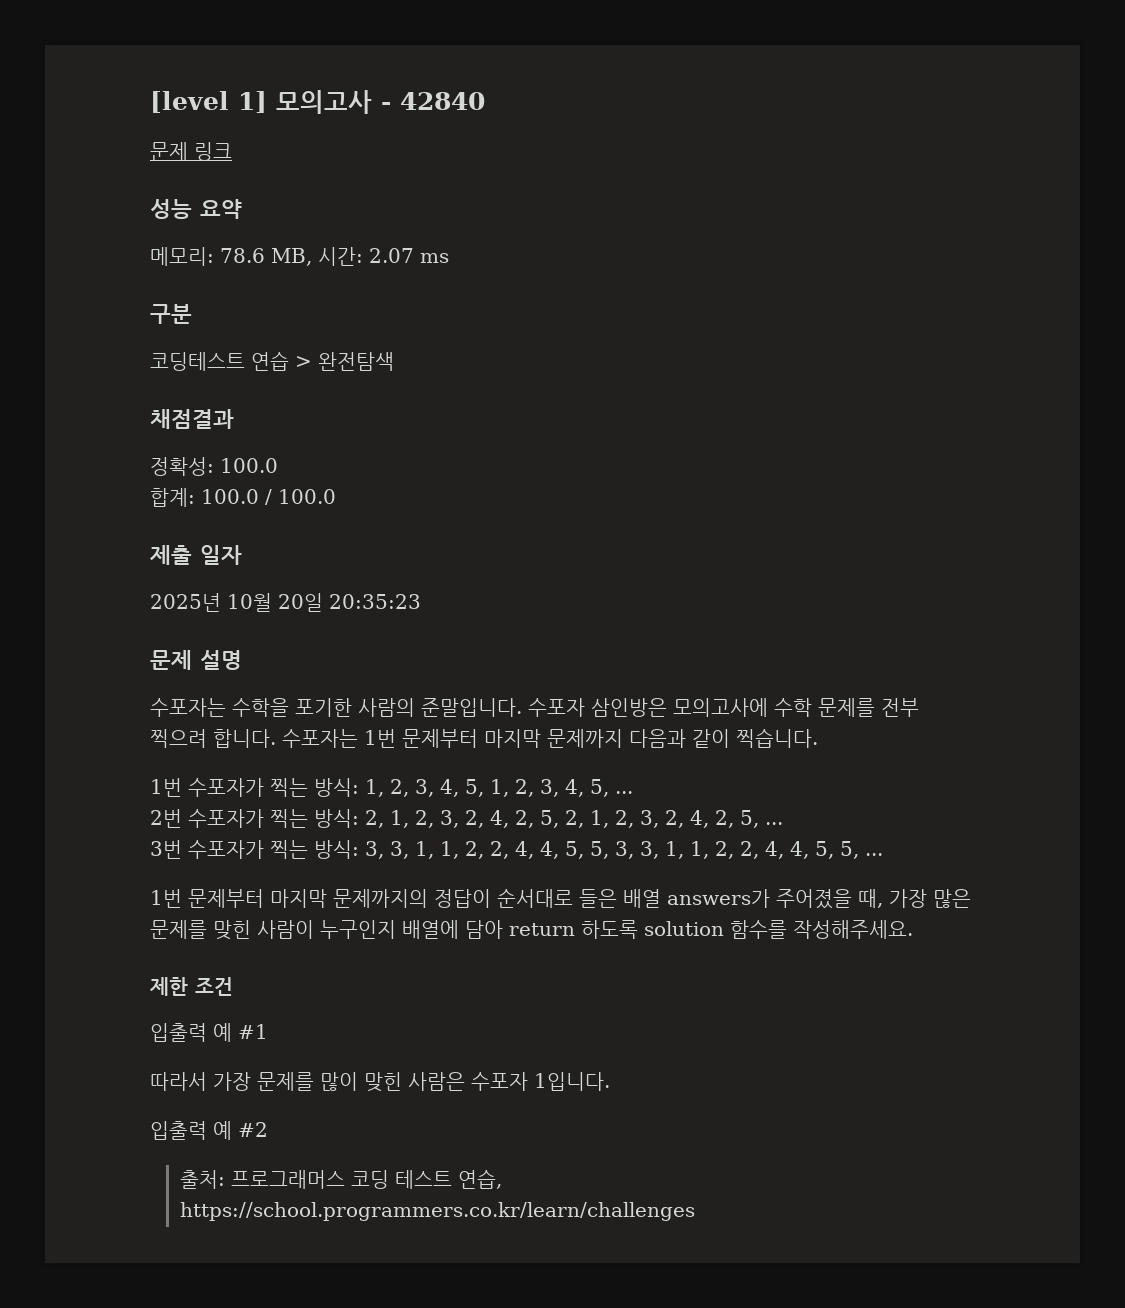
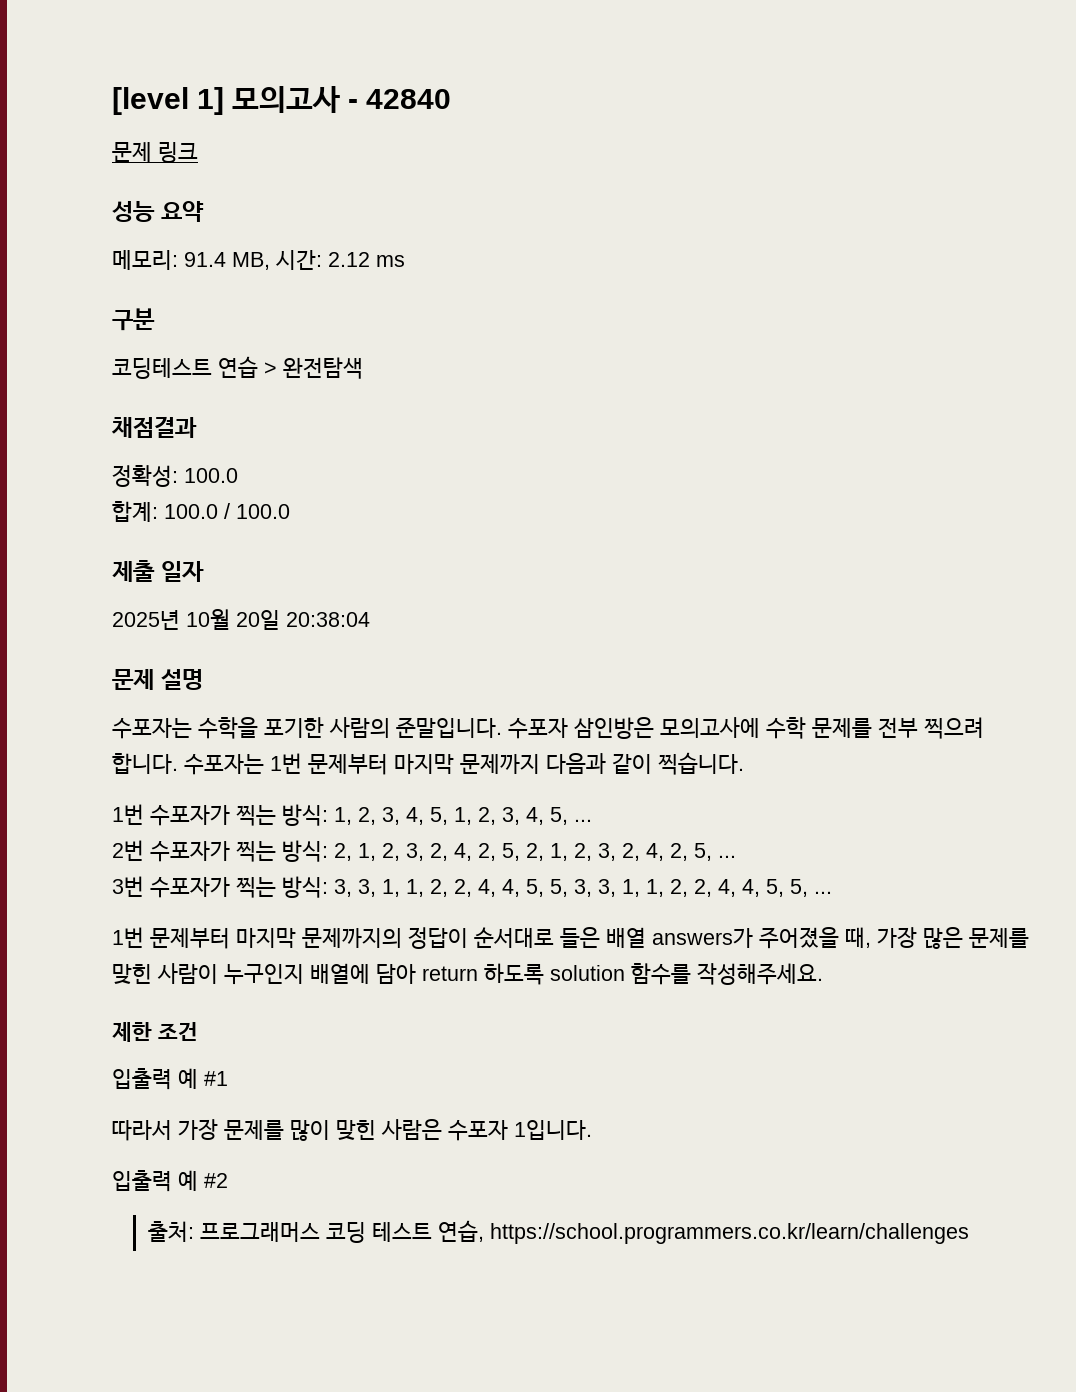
[220,248,265,263] 78.6 -> [184,252,226,267] 91.4
[369,248,414,263] 2.07 -> [328,252,370,267] 2.12
[329,594,421,609] 20:35:23 -> [286,612,370,627] 20:38:04

